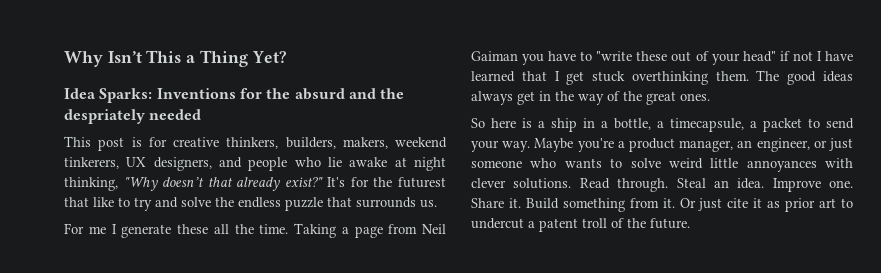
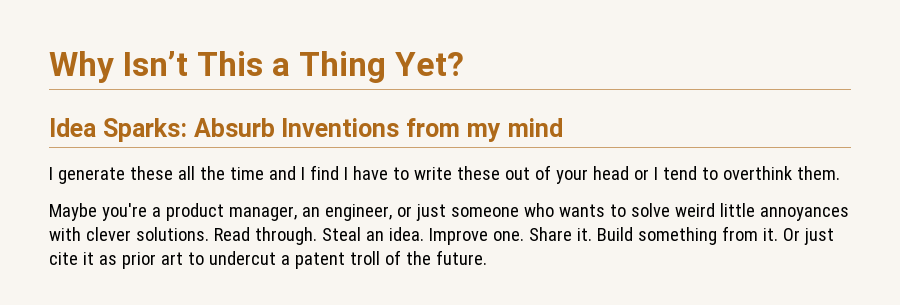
[156,88,405,100] [64,109,202,124] [64,136,447,151] [64,157,446,171] [64,177,446,191] [64,197,437,211] [64,223,106,234] Inventions for the absurd and the despriately needed // This post is for creative thinkers, builders, makers, weekend tinkerers, UX designers, and people who lie awake at night thinking, "Why doesn’t that already exist?" It's for the futurest that like to try and solve the endless puzzle that surrounds us. // For me -> [193,118,563,142] Absurb Inventions from my mind //
[259,223,446,238] [471,51,545,65] time. Taking a page from Neil Gaiman you -> [229,165,348,180] time and I find I
[596,51,633,61] "write -> [413,167,452,180] write
[742,51,853,62] [471,70,853,85] [471,91,710,105] [471,118,854,132] [471,140,531,152] head" if not I have learned that I get stuck overthinking them. The good ideas always get in the way of the great ones. // So here is a ship in a bottle, a timecapsule, a packet to send your way. -> [592,166,840,180] head or I tend to overthink them. //

